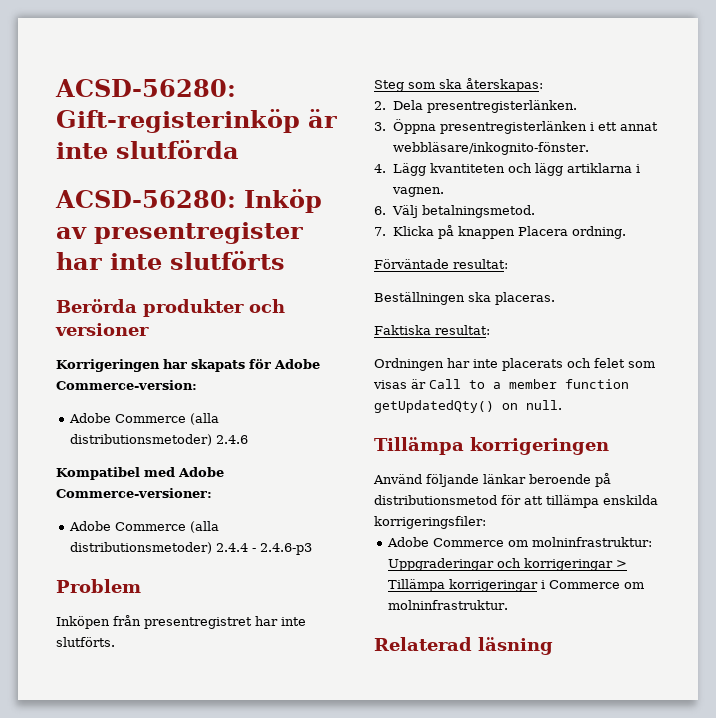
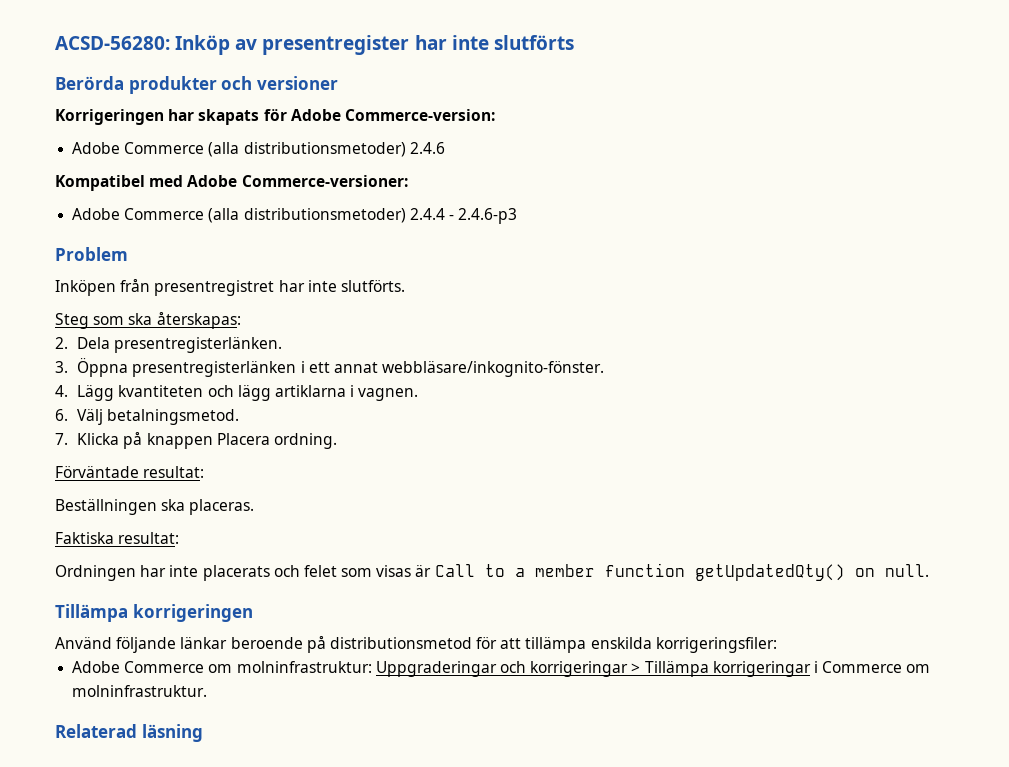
[55,79,236,97] [56,109,337,133] [56,140,239,159] [55,190,236,208] ACSD-56280: Gift-registerinköp är inte slutförda // ACSD-56280: -> [55,36,170,50] ACSD-56280:

